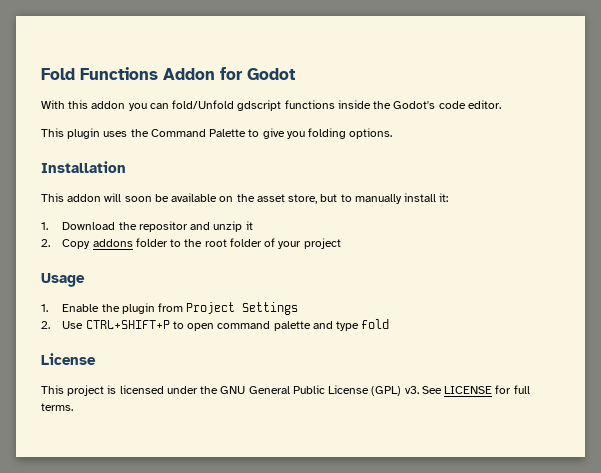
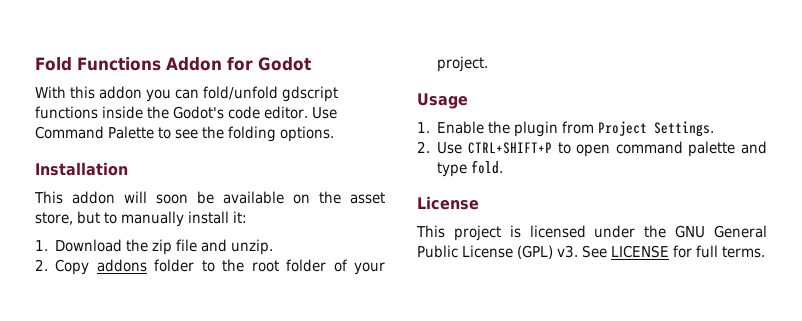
[172,100,235,109] fold/Unfold -> [203,86,278,100] fold/unfold
[41,128,149,139] // This plugin uses the -> [311,107,337,119] Use
[262,128,305,139] give you -> [175,126,224,139] see the
[138,221,253,232] repositor and unzip it -> [152,239,274,255] zip file and unzip.
[303,238,341,249] project -> [437,56,489,72] project.
[242,302,299,315] Settings -> [654,121,715,137] Settings.
[361,319,390,329] fold -> [471,160,504,174] fold.

